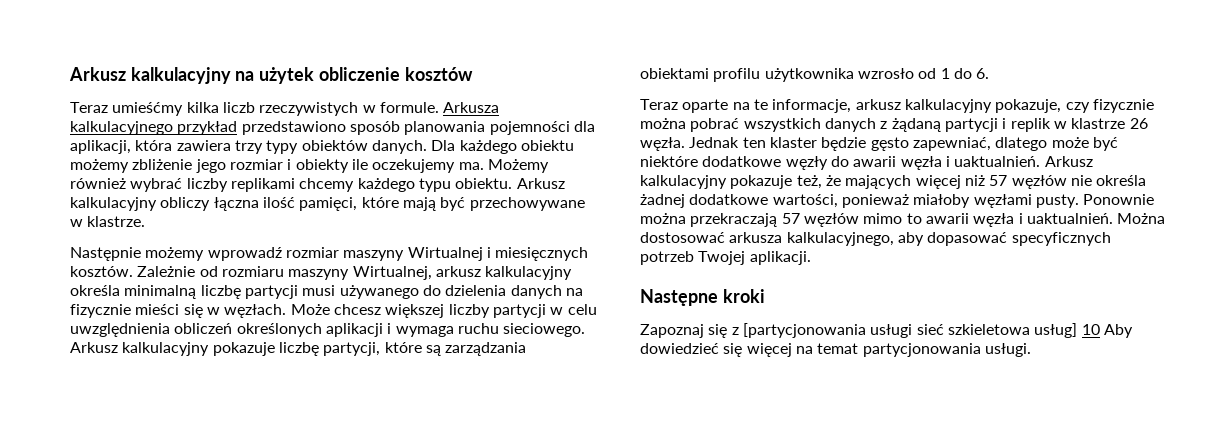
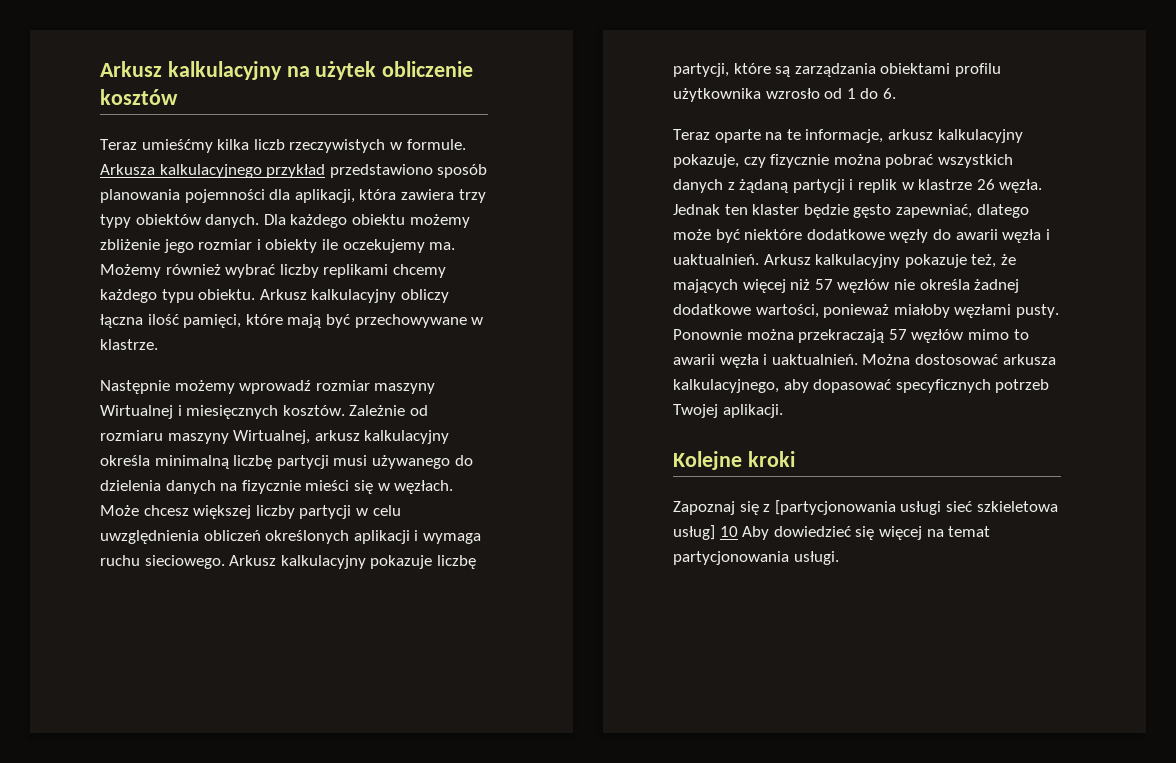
[640,289,718,306] Następne -> [673,451,742,470] Kolejne

